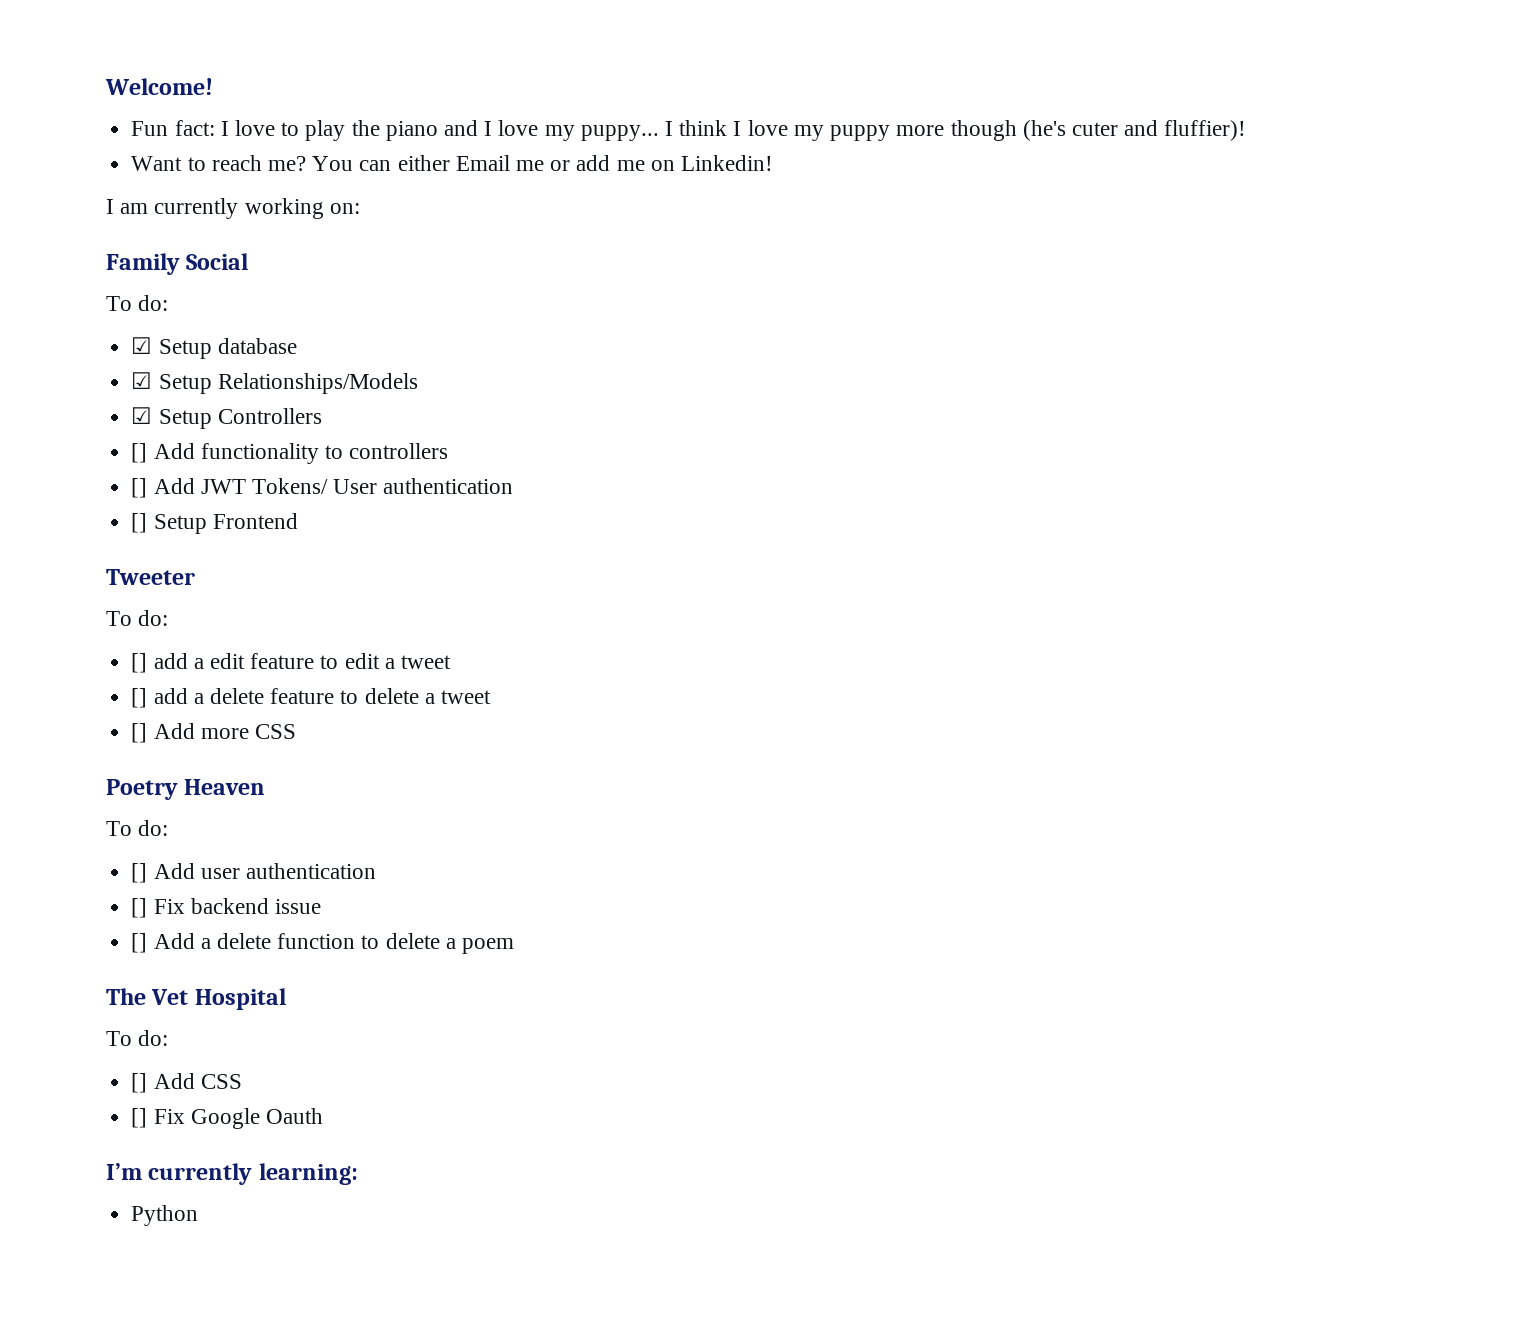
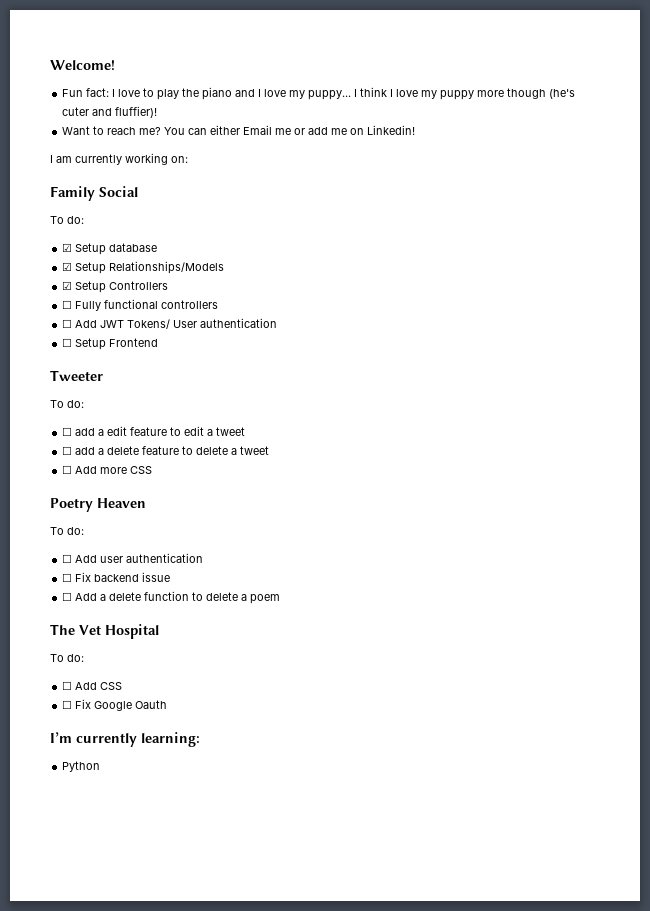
[131,443,343,464] [] Add functionality to -> [62,299,159,311] ☐ Fully functional
[131,478,148,498] [] -> [62,319,73,328] ☐
[131,513,148,533] [] -> [62,338,73,347] ☐
[131,653,148,673] [] -> [62,427,73,436] ☐
[131,688,148,708] [] -> [62,446,73,455] ☐
[131,723,148,743] [] -> [62,465,73,474] ☐
[131,863,148,883] [] -> [62,554,73,563] ☐
[131,898,148,918] [] -> [62,573,73,582] ☐
[131,933,148,953] [] -> [62,592,73,601] ☐
[131,1073,148,1093] [] -> [62,681,73,690] ☐
[131,1108,148,1128] [] -> [62,700,73,709] ☐

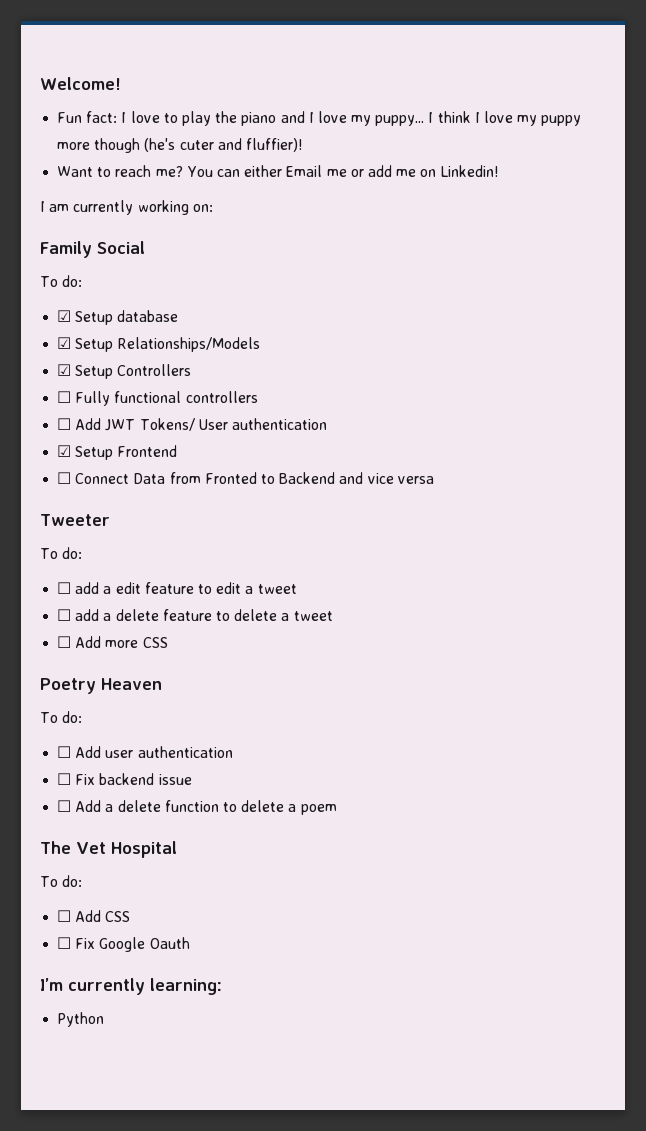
[62,338,73,347] ☐ -> [57,445,72,457] ☑
(159, 342) none -> [57,472,434,484] // ☐ Connect Data from Fronted to Backend and vice versa

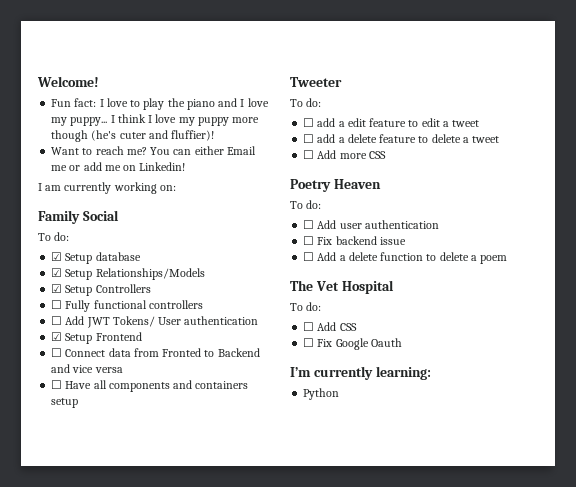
[133,473,166,484] Data -> [108,348,131,357] data
(434, 480) none -> [51,380,249,392] [51,398,79,408] // ☐ Have all components and containers setup

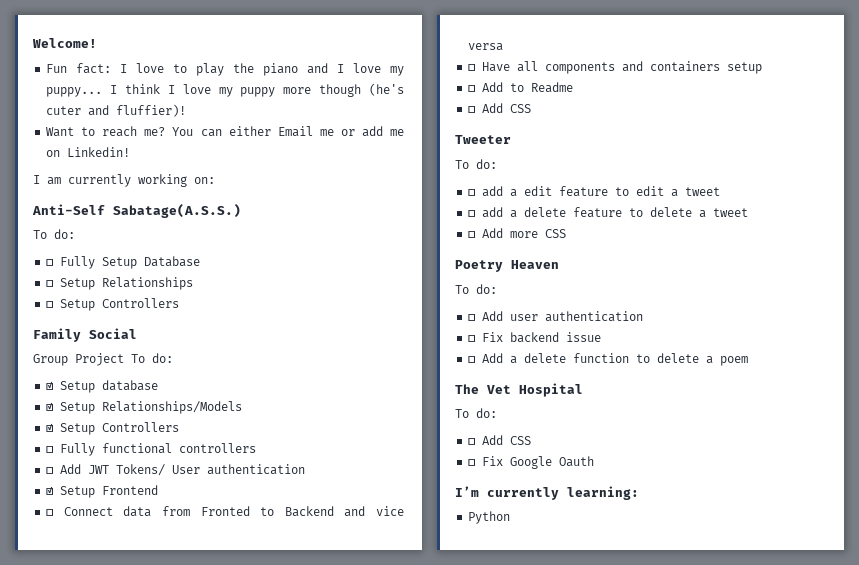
(176, 188) none -> [32,204,241,218] [33,229,75,239] [46,256,201,269] [46,277,194,290] [46,298,180,311] // Anti-Self Sabatage(A.S.S.) // To do: // ☐ Fully Setup Database // ☐ Setup Relationships // ☐ Setup Controllers
(119, 215) none -> [33,353,124,366] Group Project
(79, 403) none -> [468,82,574,93] [468,103,532,113] // ☐ Add to Readme // ☐ Add CSS

